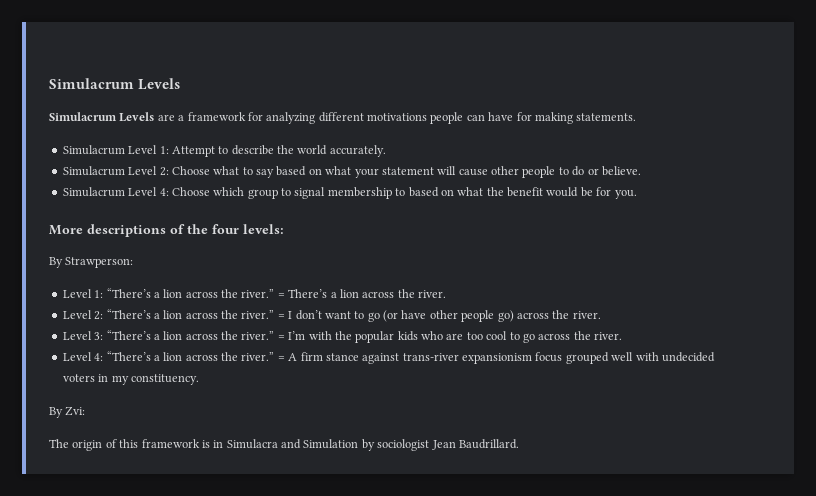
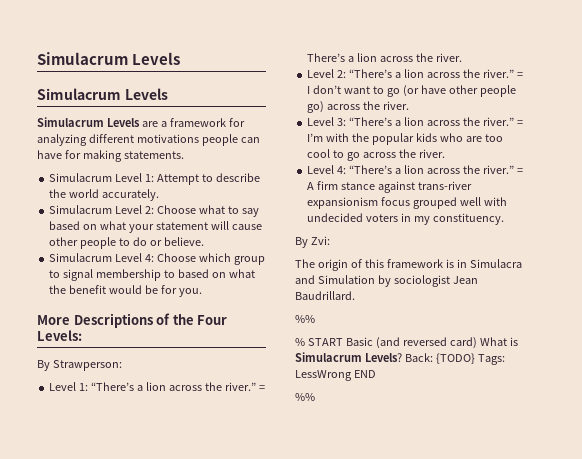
[49,78,181,90] [49,112,155,122] Simulacrum Levels // Simulacrum Levels -> [37,52,181,65] [37,88,168,100] [37,117,140,127] Simulacrum Levels // Simulacrum Levels // Simulacrum Levels
[87,224,166,237] descriptions -> [73,313,153,328] Descriptions
[212,224,284,234] four levels: -> [197,315,228,325] [37,330,82,341] Four Levels:
(519, 444) none -> [295,315,315,323] [295,337,518,349] [295,352,505,365] [295,370,376,381] [295,393,315,401] // %% // % START Basic (and reversed card) What is Simulacrum Levels? Back: {TODO} Tags: LessWrong END // %%

